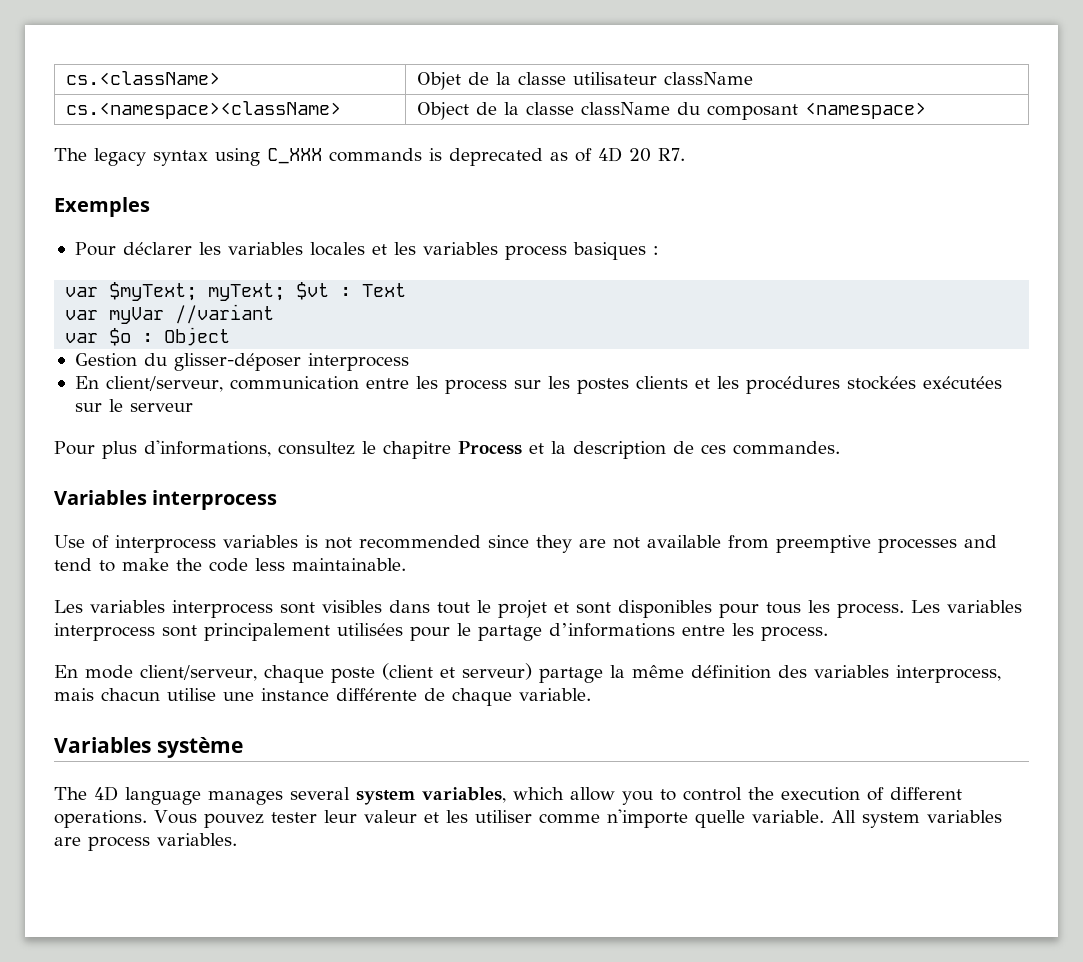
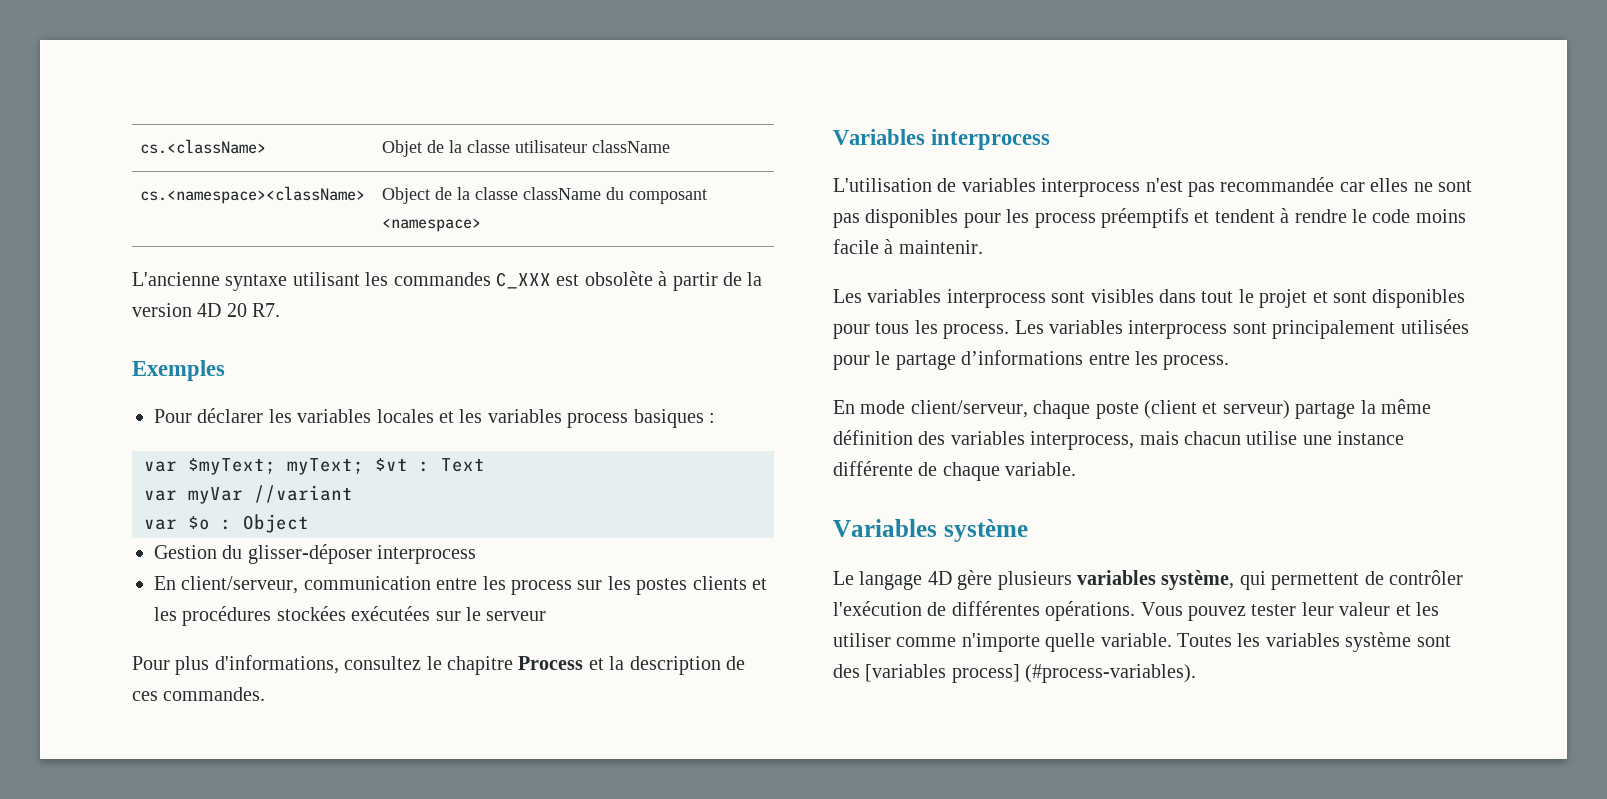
[54,148,592,166] The legacy syntax using C_XXX commands is deprecated as of -> [132,271,763,291] [132,303,192,317] L'ancienne syntaxe utilisant les commandes C_XXX est obsolète à partir de la version
[54,535,997,553] [54,558,406,572] Use of interprocess variables is not recommended since they are not available from preemptive processes and tend to make the code less maintainable. -> [833,177,1472,197] [833,208,1466,228] [833,239,983,254] L'utilisation de variables interprocess n'est pas recommandée car elles ne sont pas disponibles pour les process préemptifs et tendent à rendre le code moins facile à maintenir.
[54,786,962,805] [54,810,147,828] The 4D language manages several system variables, which allow you to control the execution of different operations. -> [833,570,1463,590] [833,601,1136,621] Le langage 4D gère plusieurs variables système, qui permettent de contrôler l'exécution de différentes opérations.
[830,810,1002,828] [54,833,237,851] All system variables are process variables. -> [1177,632,1451,652] [833,664,1197,683] Toutes les variables système sont des [variables process] (#process-variables).

